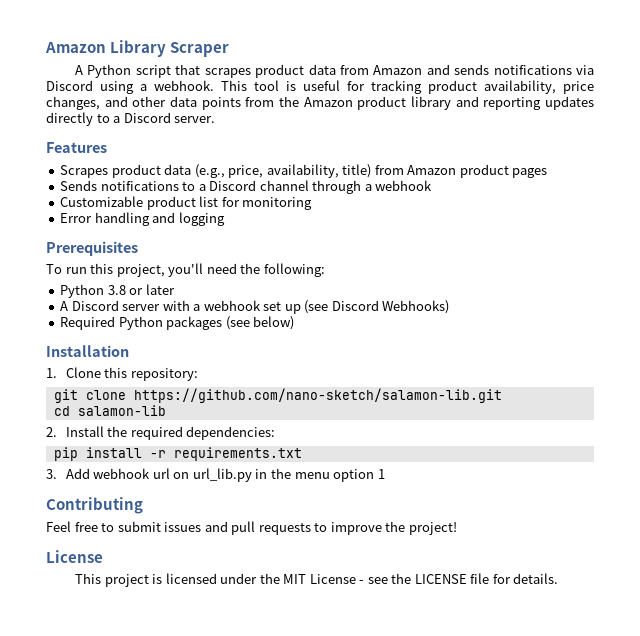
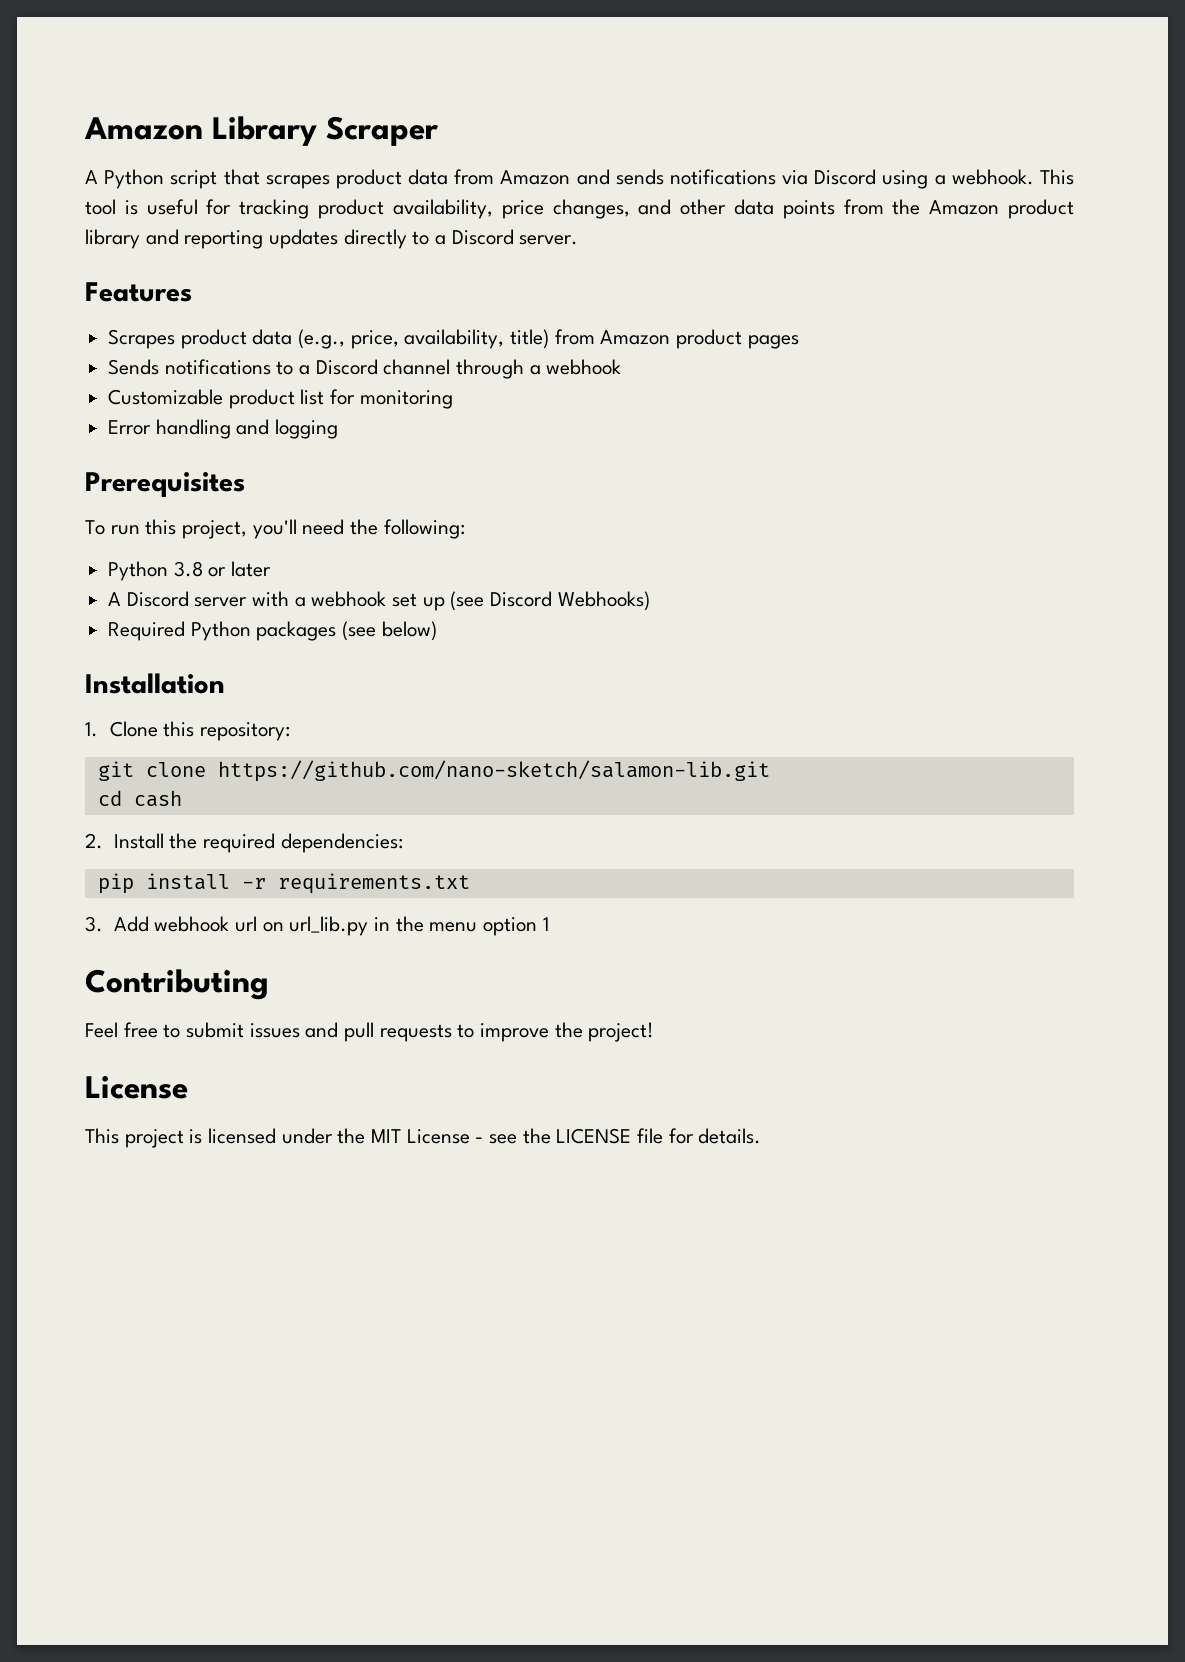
[77,405,166,416] salamon-lib -> [133,790,182,807] cash

